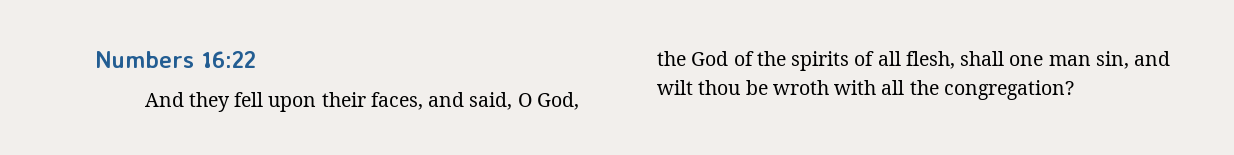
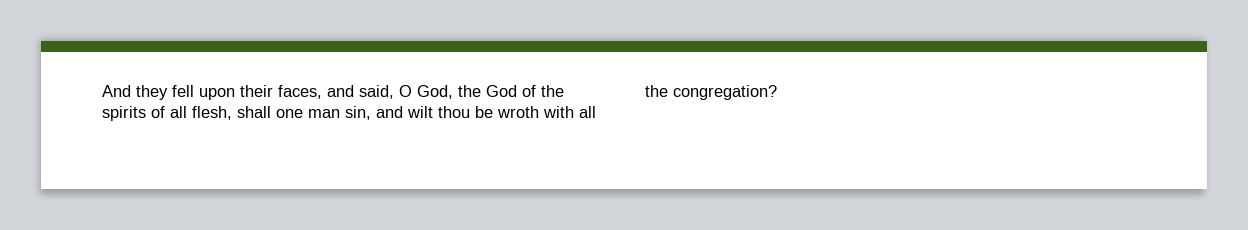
[95,51,256,68] Numbers 16:22 // -> (102, 91) none

